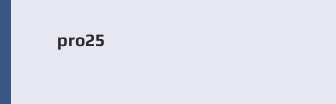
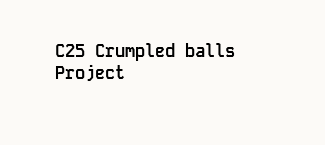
[57,34,105,50] pro25 -> [55,43,235,61] [55,64,125,82] C25 Crumpled balls Project

